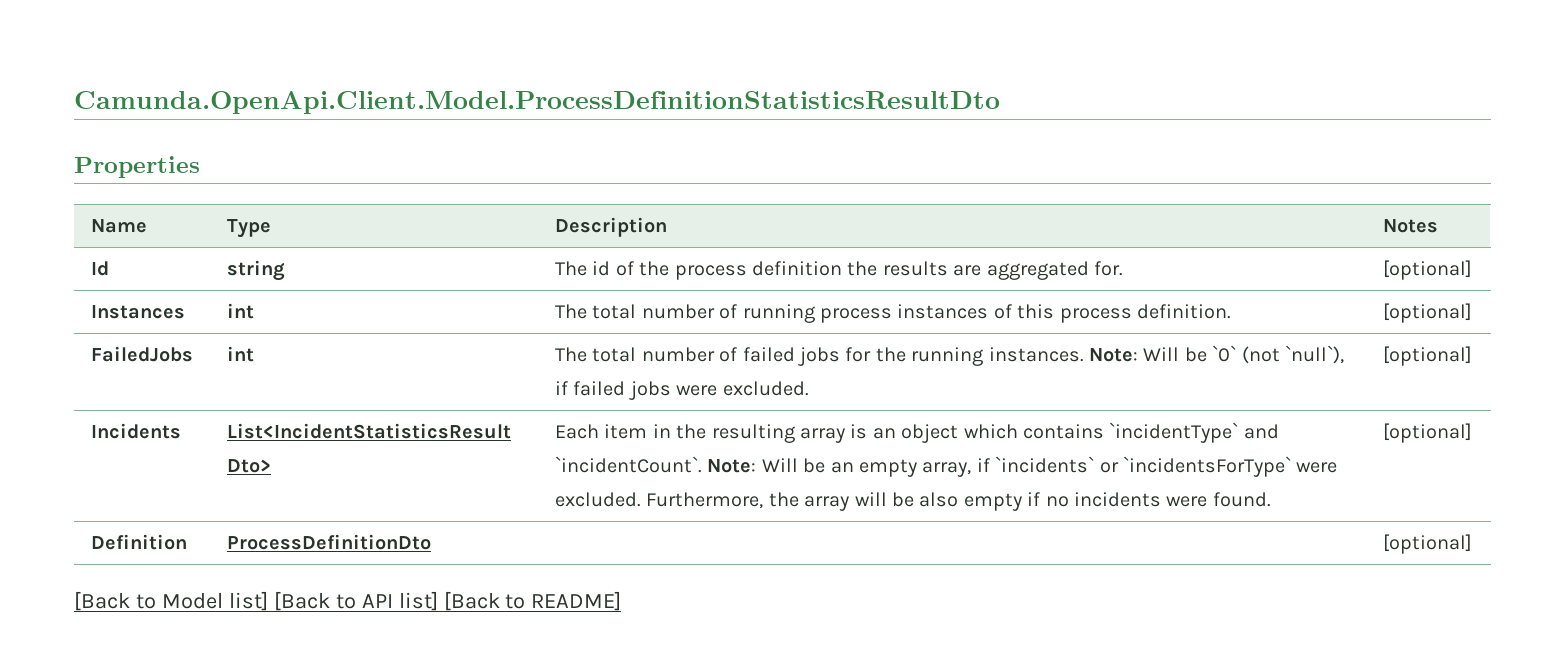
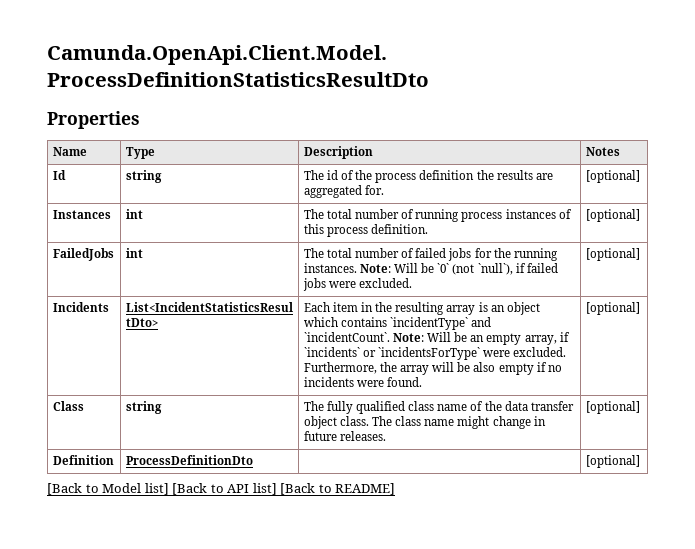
(1472, 433) none -> [52,401,84,411] [125,401,162,414] [303,401,574,414] [303,416,546,429] [303,431,387,441] [585,401,640,414] // Class | string | The fully qualified class name of the data transfer object class. The class name might change in future releases. | [optional]

